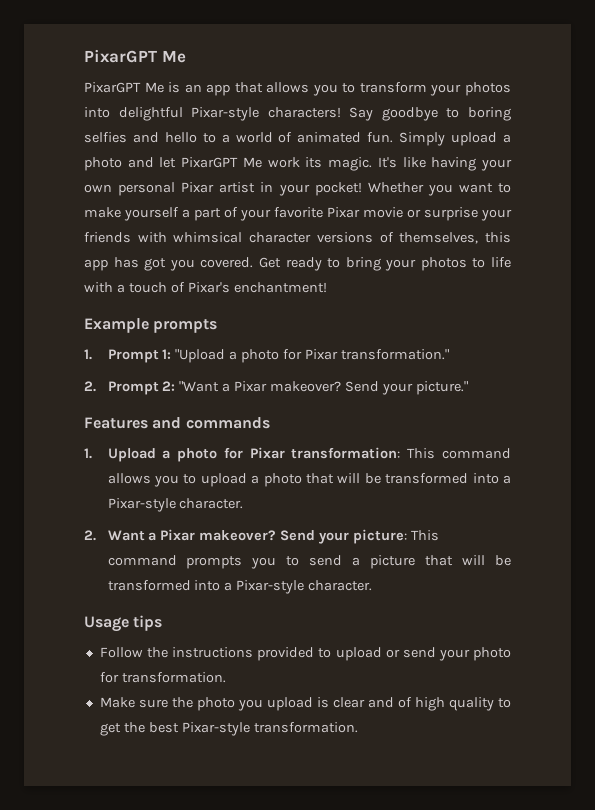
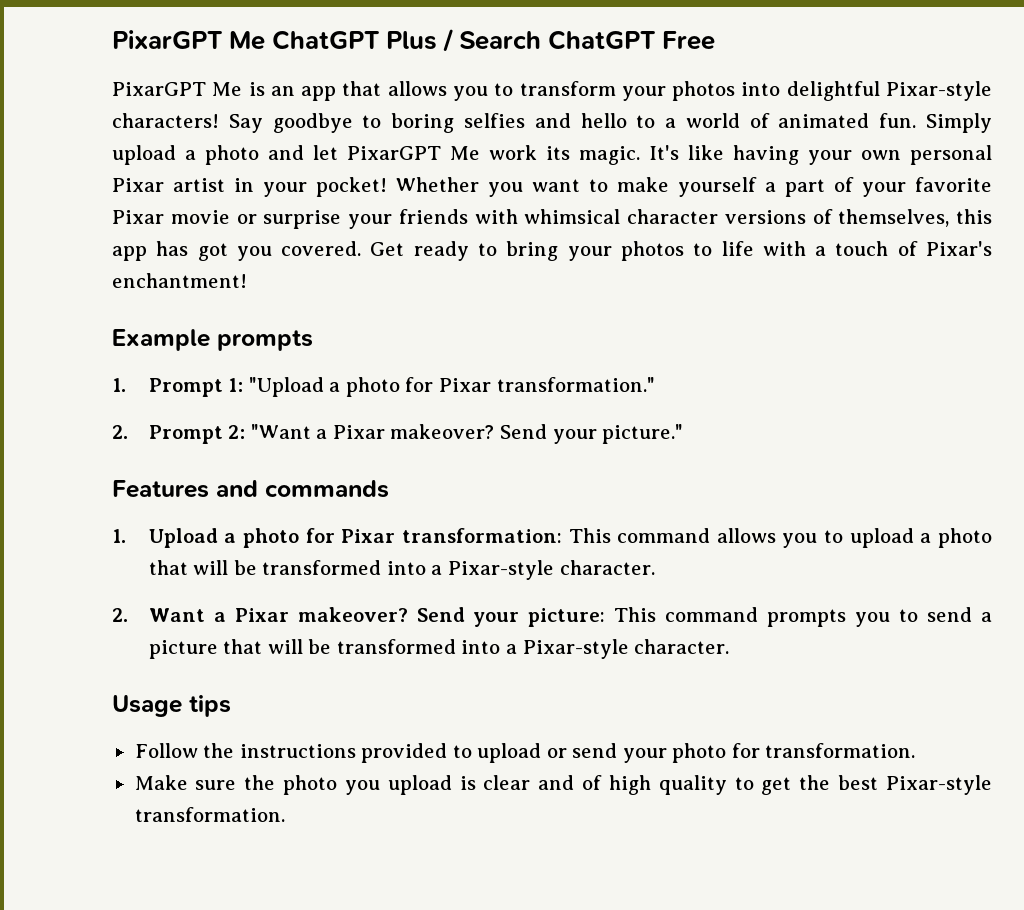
[84,49,186,63] PixarGPT Me -> [112,28,716,52] PixarGPT Me ChatGPT Plus / Search ChatGPT Free

